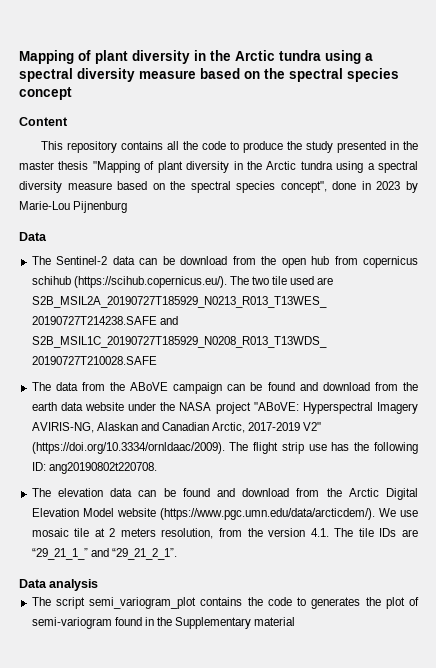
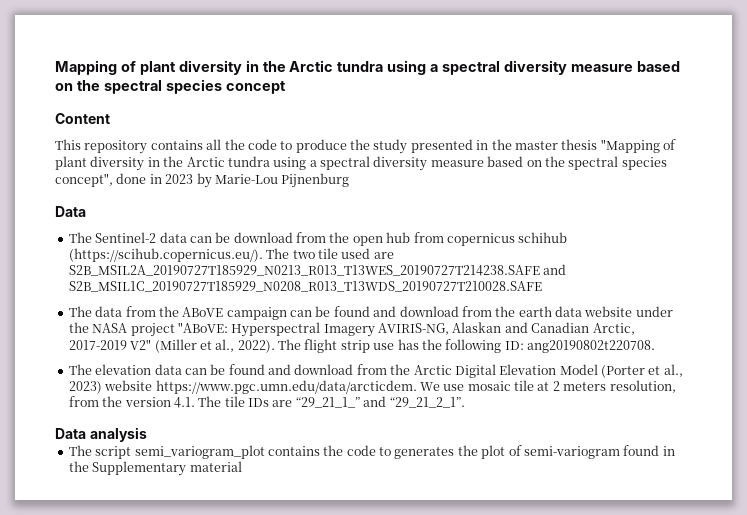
[31,442,225,454] (https://doi.org/10.3334/ornldaac/2009). -> [154,339,275,353] (Miller et al., 2022).
[116,508,375,520] website (https://www.pgc.umn.edu/data/arcticdem/). -> [601,364,683,378] [68,380,417,394] (Porter et al., 2023) website https://www.pgc.umn.edu/data/arcticdem.

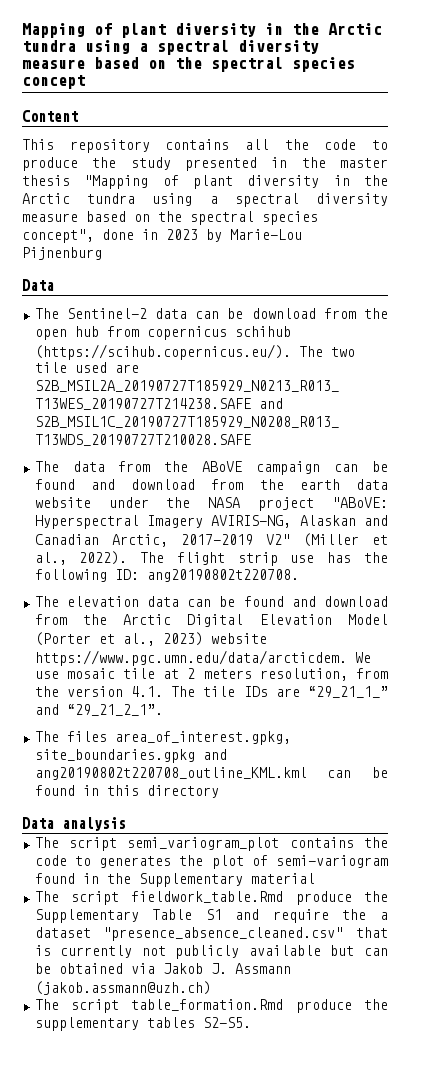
(465, 402) none -> [34,731,291,745] [34,749,227,763] [34,767,388,780] [34,785,219,798] // The files area_of_interest.gpkg, site_boundaries.gpkg and ang20190802t220708_outline_KML.kml can be found in this directory
(242, 466) none -> [34,891,388,905] [34,909,388,923] [34,927,389,941] [34,945,388,959] [34,963,291,974] [34,981,211,995] [34,999,388,1013] [34,1017,251,1031] // The script fieldwork_table.Rmd produce the Supplementary Table S1 and require the a dataset "presence_absence_cleaned.csv" that is currently not publicly available but can be obtained via Jakob J. Assmann (jakob.assmann@uzh.ch) // The script table_formation.Rmd produce the supplementary tables S2-S5.

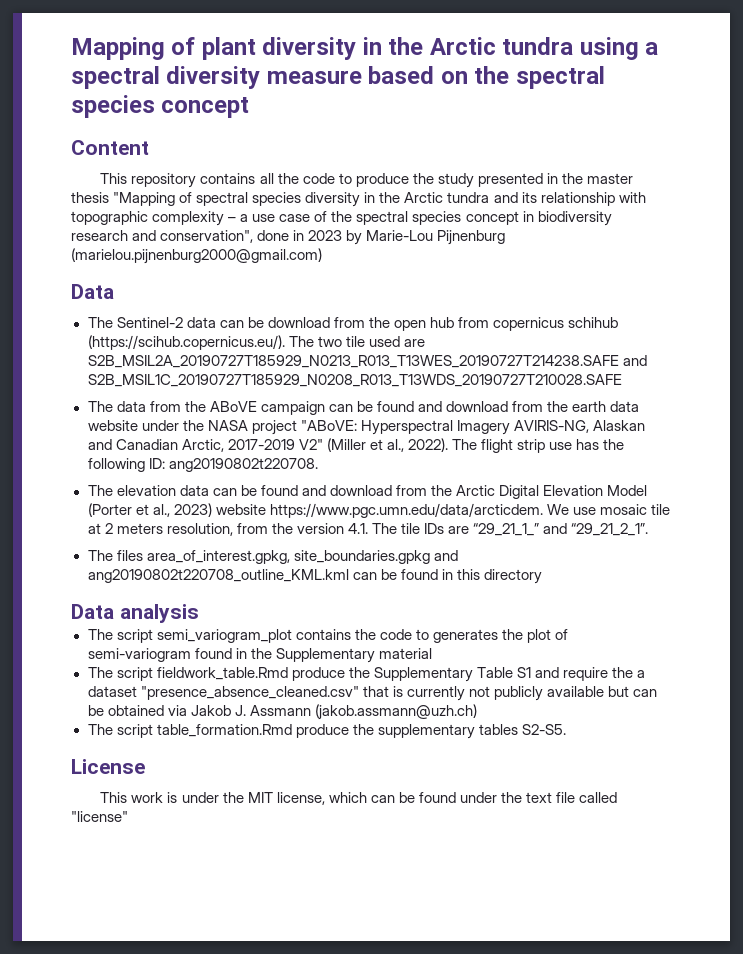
[193,175,388,189] [22,193,388,207] [22,211,318,225] [22,229,94,243] plant diversity in the Arctic tundra using a spectral diversity measure based on the spectral species concept", -> [196,192,646,207] [71,211,612,226] [71,230,254,243] spectral species diversity in the Arctic tundra and its relationship with topographic complexity – a use case of the spectral species concept in biodiversity research and conservation",
(102, 253) none -> [71,248,322,264] (marielou.pijnenburg2000@gmail.com)
(251, 1022) none -> [71,759,145,774] [100,792,618,805] [71,811,128,822] // License // This work is under the MIT license, which can be found under the text file called "license"

